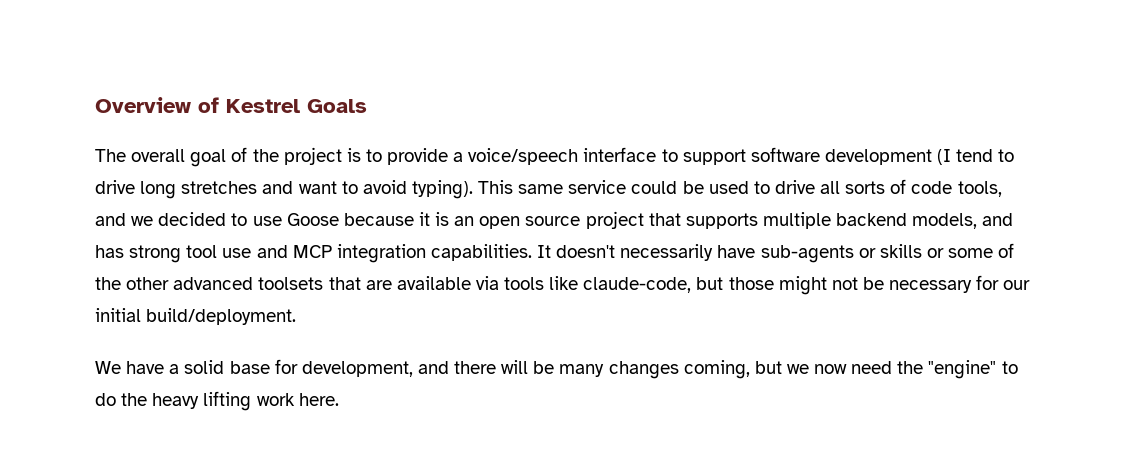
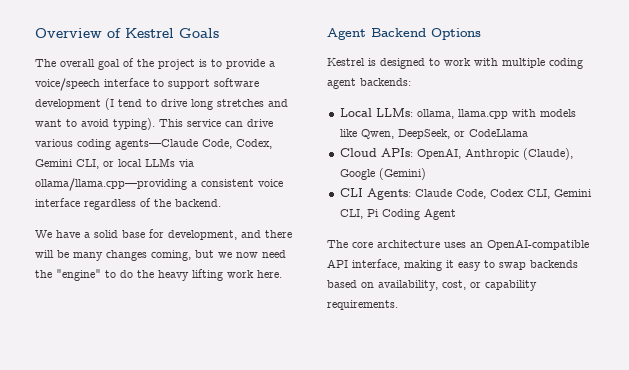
[518,179,1002,197] [95,211,1014,229] [95,243,1015,263] [95,275,1031,295] [95,308,297,325] same service could be used to drive all sorts of code tools, and we decided to use Goose because it is an open source project that supports multiple backend models, and has strong tool use and MCP integration capabilities. It doesn't necessarily have sub-agents or skills or some of the other advanced toolsets that are available via tools like claude-code, but those might not be necessary for our initial build/deployment. -> [187,119,273,127] [35,139,272,150] [35,158,194,169] [35,178,283,191] [35,198,221,210] service can drive various coding agents—Claude Code, Codex, Gemini CLI, or local LLMs via ollama/llama.cpp—providing a consistent voice interface regardless of the backend.
(339, 399) none -> [327,28,481,40] [327,58,583,69] [327,78,411,89] [339,108,576,119] [339,129,528,139] [339,148,573,160] [339,168,426,180] [339,188,592,200] [339,208,456,220] [327,239,589,250] [327,259,578,271] [327,280,537,291] [327,300,398,310] // Agent Backend Options // Kestrel is designed to work with multiple coding agent backends: // Local LLMs: ollama, llama.cpp with models like Qwen, DeepSeek, or CodeLlama // Cloud APIs: OpenAI, Anthropic (Claude), Google (Gemini) // CLI Agents: Claude Code, Codex CLI, Gemini CLI, Pi Coding Agent // The core architecture uses an OpenAI-compatible API interface, making it easy to swap backends based on availability, cost, or capability requirements.

